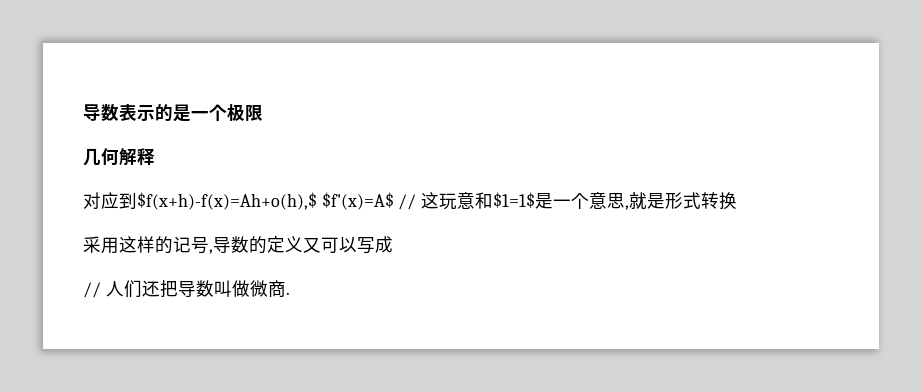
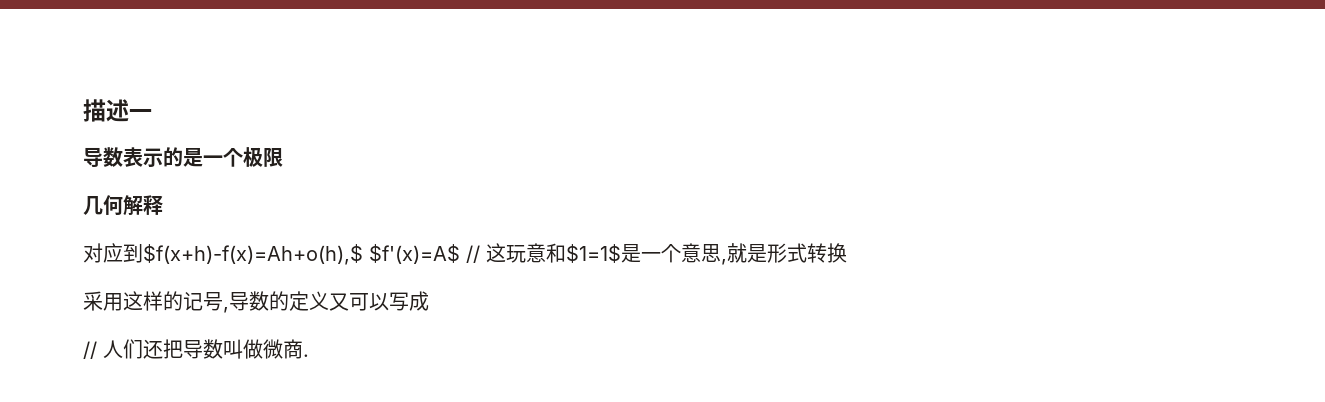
(83, 112) none -> [83,99,152,122] 描述一 //

